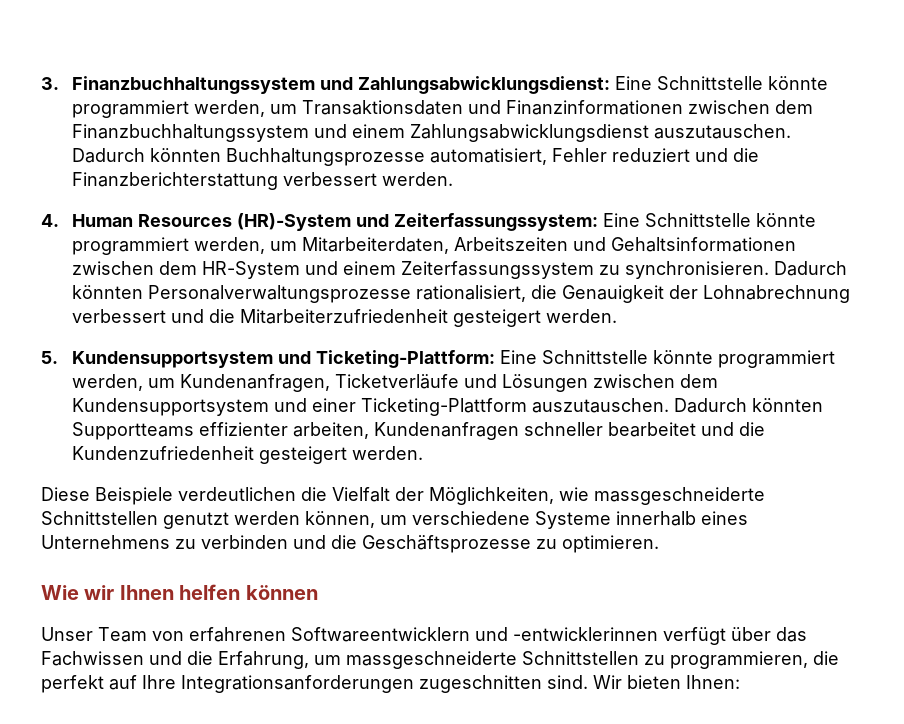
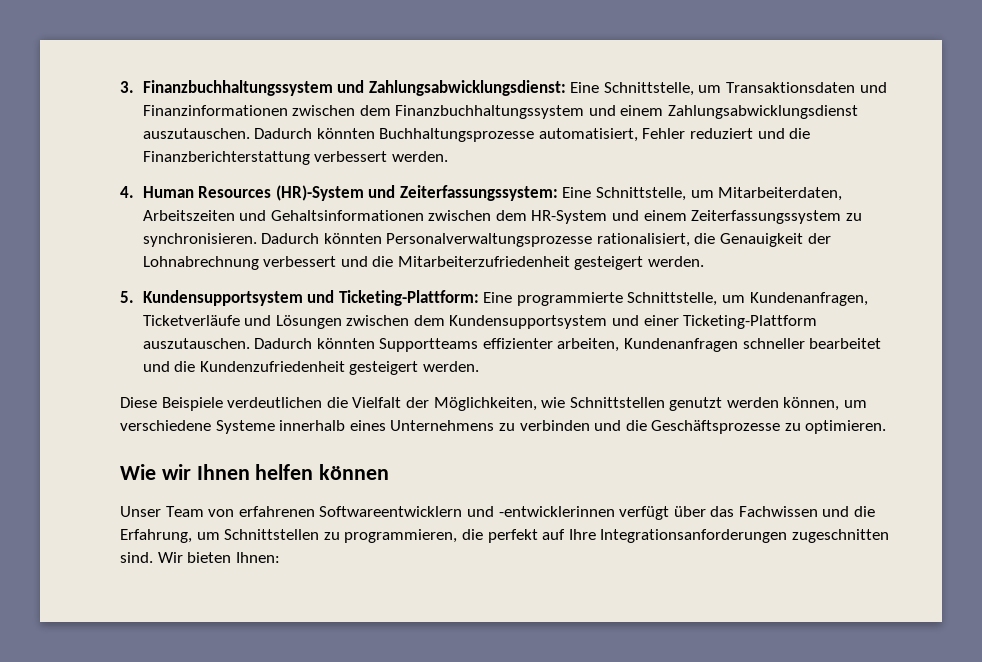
[656,76,828,90] [71,100,265,118] Schnittstelle könnte programmiert werden, -> [603,82,694,96] Schnittstelle,
[644,213,816,227] [71,237,265,255] Schnittstelle könnte programmiert werden, -> [596,187,687,201] Schnittstelle,
[541,350,835,368] [71,374,143,391] Schnittstelle könnte programmiert werden, -> [516,292,718,306] programmierte Schnittstelle,
[594,487,765,505] massgeschneiderte -> (566, 402) none
[346,651,517,669] massgeschneiderte -> (220, 536) none

